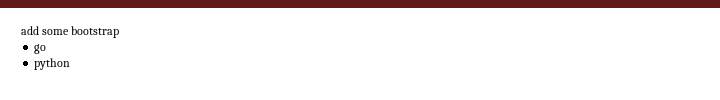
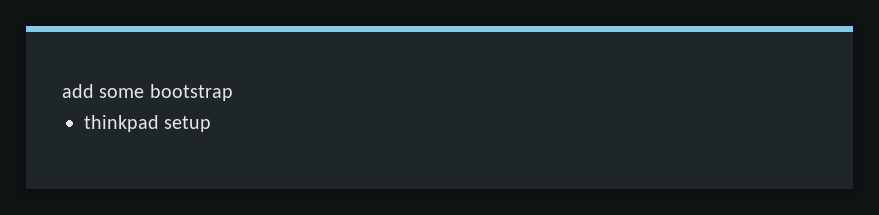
[34,44,47,54] [34,58,71,70] go // python -> [84,115,212,132] thinkpad setup

